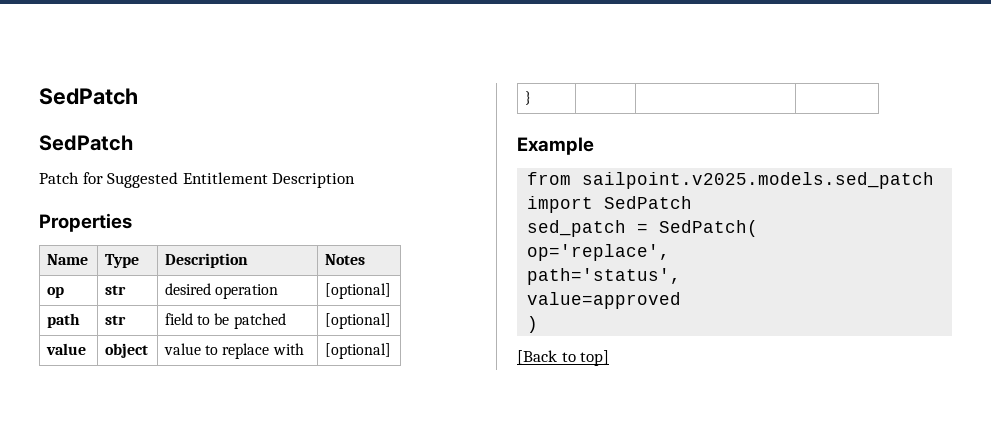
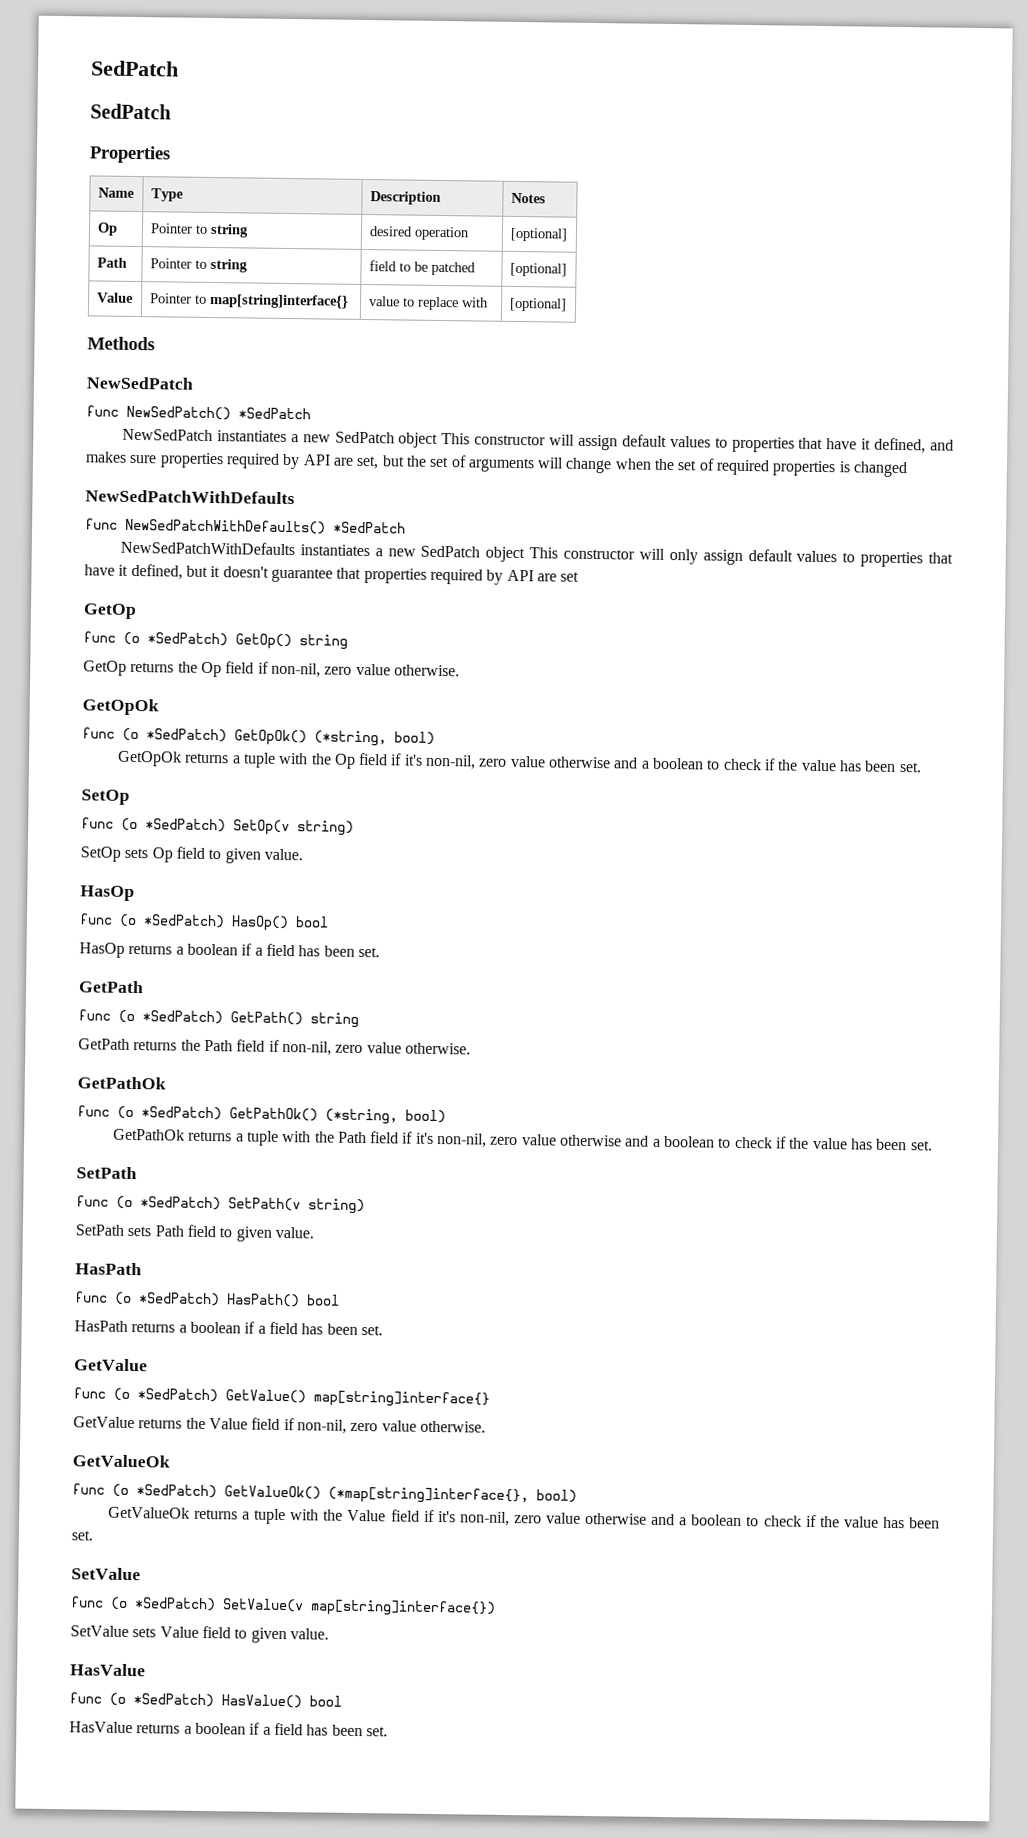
[39,172,356,188] // Patch for Suggested Entitlement Description -> (171, 111) none
[47,287,65,298] [105,285,127,295] op | str -> [96,222,118,236] [149,223,249,238] Op | Pointer to string
[47,313,81,328] [105,315,127,325] path | str -> [96,257,127,268] [149,258,248,273] Path | Pointer to string
[46,343,87,355] [105,343,149,358] value | object -> [96,292,134,303] [149,293,349,309] Value | Pointer to map[string]interface{}
[525,91,532,105] [517,137,594,155] [527,172,935,189] [527,196,693,213] [527,220,759,237] [527,244,671,261] [527,268,682,285] [527,292,682,309] [527,316,539,333] [517,350,610,366] // } | | | // Example // from sailpoint.v2025.models.sed_patch import SedPatch // sed_patch = SedPatch( // op='replace', // path='status', // value=approved // ) // [Back to top] -> [87,336,155,351] [86,376,194,390] [86,405,311,421] [121,428,954,454] [85,451,909,478] [85,489,295,505] [85,518,406,535] [119,540,953,568] [84,563,580,585] [83,603,137,620] [83,631,348,650] [83,660,460,678] [82,698,159,716] [82,727,435,747] [116,750,922,773] [81,789,130,805] [81,817,354,836] [80,846,303,864] [80,885,135,902] [79,913,329,932] [79,942,380,958] [78,980,144,994] [78,1009,359,1028] [78,1038,471,1056] [77,1076,166,1090] [77,1105,446,1125] [112,1128,933,1151] [76,1166,137,1180] [76,1195,365,1215] [75,1224,314,1242] [75,1262,142,1276] [74,1291,340,1308] [74,1320,383,1336] [74,1358,148,1372] [73,1387,490,1408] [73,1416,486,1434] [72,1454,170,1468] [72,1483,577,1505] [107,1506,940,1529] [71,1530,93,1541] [71,1567,141,1581] [70,1596,496,1617] [70,1625,329,1644] [70,1663,146,1677] [69,1692,342,1709] [69,1721,388,1737] // Methods // NewSedPatch // func NewSedPatch() *SedPatch // NewSedPatch instantiates a new SedPatch object This constructor will assign default values to properties that have it defined, and makes sure properties required by API are set, but the set of arguments will change when the set of required properties is changed // NewSedPatchWithDefaults // func NewSedPatchWithDefaults() *SedPatch // NewSedPatchWithDefaults instantiates a new SedPatch object This constructor will only assign default values to properties that have it defined, but it doesn't guarantee that properties required by API are set // GetOp // func (o *SedPatch) GetOp() string // GetOp returns the Op field if non-nil, zero value otherwise. // GetOpOk // func (o *SedPatch) GetOpOk() (*string, bool) // GetOpOk returns a tuple with the Op field if it's non-nil, zero value otherwise and a boolean to check if the value has been set. // SetOp // func (o *SedPatch) SetOp(v string) // SetOp sets Op field to given value. // HasOp // func (o *SedPatch) HasOp() bool // HasOp returns a boolean if a field has been set. // GetPath // func (o *SedPatch) GetPath() string // GetPath returns the Path field if non-nil, zero value otherwise. // GetPathOk // func (o *SedPatch) GetPathOk() (*string, bool) // GetPathOk returns a tuple with the Path field if it's non-nil, zero value otherwise and a boolean to check if the value has been set. // SetPath // func (o *SedPatch) SetPath(v string) // SetPath sets Path field to given value. // HasPath // func (o *SedPatch) HasPath() bool // HasPath returns a boolean if a field has been set. // GetValue // func (o *SedPatch) GetValue() map[string]interface{} // GetValue returns the Value field if non-nil, zero value otherwise. // GetValueOk // func (o *SedPatch) GetValueOk() (*map[string]interface{}, bool) // GetValueOk returns a tuple with the Value field if it's non-nil, zero value otherwise and a boolean to check if the value has been set. // SetValue // func (o *SedPatch) SetValue(v map[string]interface{}) // SetValue sets Value field to given value. // HasValue // func (o *SedPatch) HasValue() bool // HasValue returns a boolean if a field has been set.

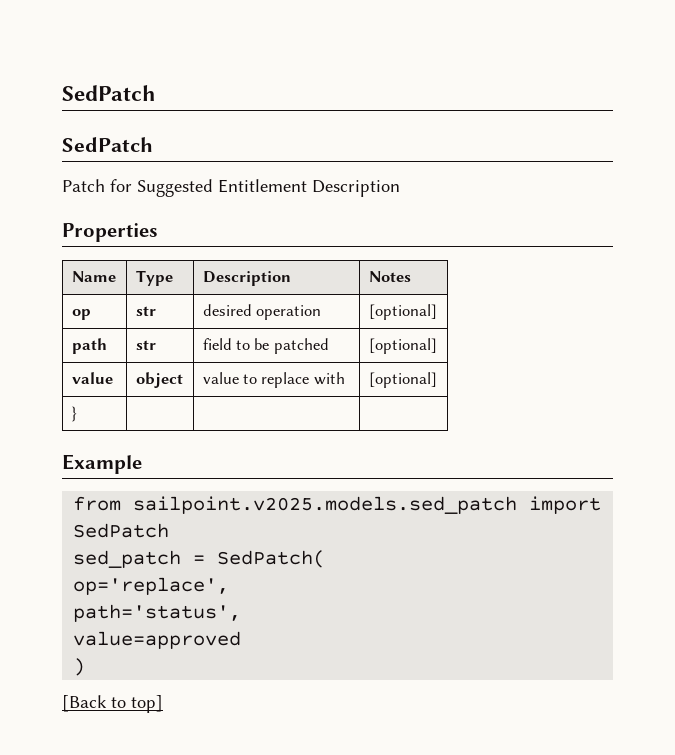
(171, 111) none -> [62,179,400,197] // Patch for Suggested Entitlement Description
[96,222,118,236] [149,223,249,238] Op | Pointer to string -> [71,309,91,320] [135,306,156,316] op | str
[96,257,127,268] [149,258,248,273] Path | Pointer to string -> [71,338,107,354] [135,340,156,350] path | str
[96,292,134,303] [149,293,349,309] Value | Pointer to map[string]interface{} -> [71,372,113,384] [135,372,183,388] value | object
[87,336,155,351] [86,376,194,390] [86,405,311,421] [121,428,954,454] [85,451,909,478] [85,489,295,505] [85,518,406,535] [119,540,953,568] [84,563,580,585] [83,603,137,620] [83,631,348,650] [83,660,460,678] [82,698,159,716] [82,727,435,747] [116,750,922,773] [81,789,130,805] [81,817,354,836] [80,846,303,864] [80,885,135,902] [79,913,329,932] [79,942,380,958] [78,980,144,994] [78,1009,359,1028] [78,1038,471,1056] [77,1076,166,1090] [77,1105,446,1125] [112,1128,933,1151] [76,1166,137,1180] [76,1195,365,1215] [75,1224,314,1242] [75,1262,142,1276] [74,1291,340,1308] [74,1320,383,1336] [74,1358,148,1372] [73,1387,490,1408] [73,1416,486,1434] [72,1454,170,1468] [72,1483,577,1505] [107,1506,940,1529] [71,1530,93,1541] [71,1567,141,1581] [70,1596,496,1617] [70,1625,329,1644] [70,1663,146,1677] [69,1692,342,1709] [69,1721,388,1737] // Methods // NewSedPatch // func NewSedPatch() *SedPatch // NewSedPatch instantiates a new SedPatch object This constructor will assign default values to properties that have it defined, and makes sure properties required by API are set, but the set of arguments will change when the set of required properties is changed // NewSedPatchWithDefaults // func NewSedPatchWithDefaults() *SedPatch // NewSedPatchWithDefaults instantiates a new SedPatch object This constructor will only assign default values to properties that have it defined, but it doesn't guarantee that properties required by API are set // GetOp // func (o *SedPatch) GetOp() string // GetOp returns the Op field if non-nil, zero value otherwise. // GetOpOk // func (o *SedPatch) GetOpOk() (*string, bool) // GetOpOk returns a tuple with the Op field if it's non-nil, zero value otherwise and a boolean to check if the value has been set. // SetOp // func (o *SedPatch) SetOp(v string) // SetOp sets Op field to given value. // HasOp // func (o *SedPatch) HasOp() bool // HasOp returns a boolean if a field has been set. // GetPath // func (o *SedPatch) GetPath() string // GetPath returns the Path field if non-nil, zero value otherwise. // GetPathOk // func (o *SedPatch) GetPathOk() (*string, bool) // GetPathOk returns a tuple with the Path field if it's non-nil, zero value otherwise and a boolean to check if the value has been set. // SetPath // func (o *SedPatch) SetPath(v string) // SetPath sets Path field to given value. // HasPath // func (o *SedPatch) HasPath() bool // HasPath returns a boolean if a field has been set. // GetValue // func (o *SedPatch) GetValue() map[string]interface{} // GetValue returns the Value field if non-nil, zero value otherwise. // GetValueOk // func (o *SedPatch) GetValueOk() (*map[string]interface{}, bool) // GetValueOk returns a tuple with the Value field if it's non-nil, zero value otherwise and a boolean to check if the value has been set. // SetValue // func (o *SedPatch) SetValue(v map[string]interface{}) // SetValue sets Value field to given value. // HasValue // func (o *SedPatch) HasValue() bool // HasValue returns a boolean if a field has been set. -> [71,406,77,422] [62,454,142,474] [73,496,602,514] [73,523,170,538] [73,550,326,568] [73,577,230,595] [73,604,242,622] [73,631,242,649] [73,658,86,676] [62,695,163,713] // } | | | // Example // from sailpoint.v2025.models.sed_patch import SedPatch // sed_patch = SedPatch( // op='replace', // path='status', // value=approved // ) // [Back to top]

